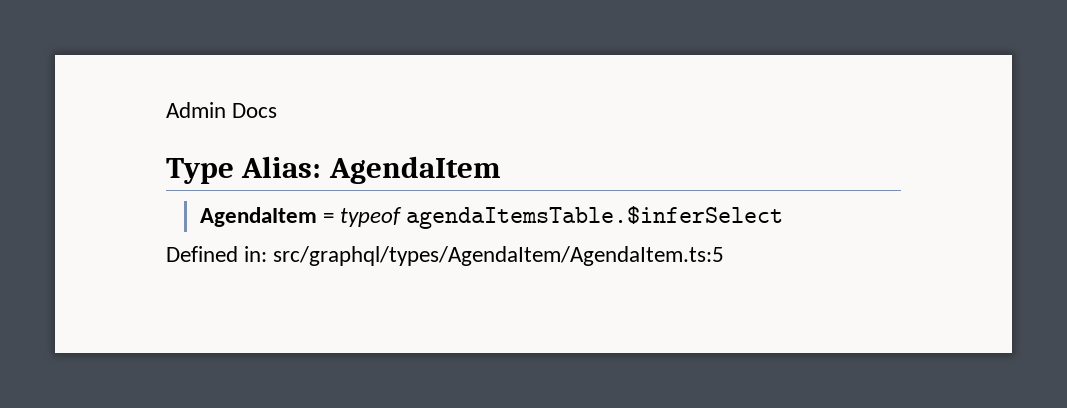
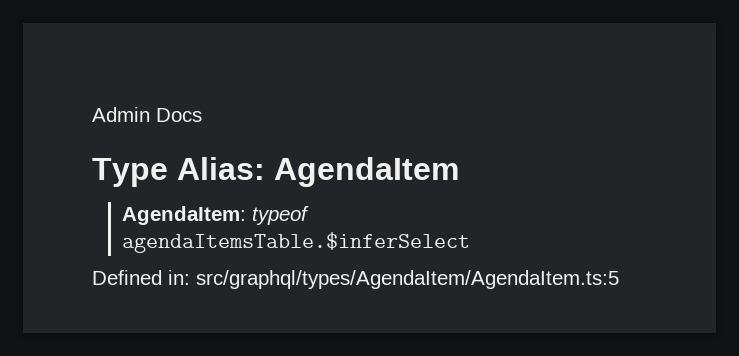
[199,207,334,227] AgendaItem = -> [121,206,246,225] AgendaItem:

